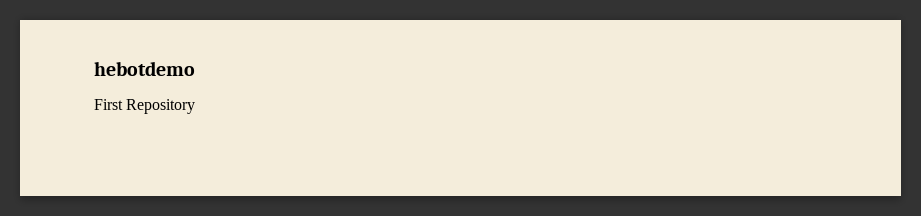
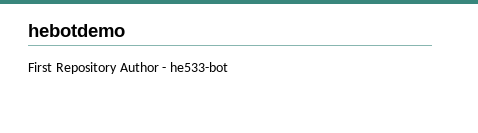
(196, 106) none -> [119,62,229,72] Author - he533-bot

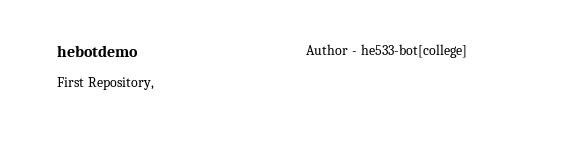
[55,62,117,74] Repository -> [87,77,154,90] Repository, //
[170,62,229,72] he533-bot -> [360,44,467,58] he533-bot[college]

